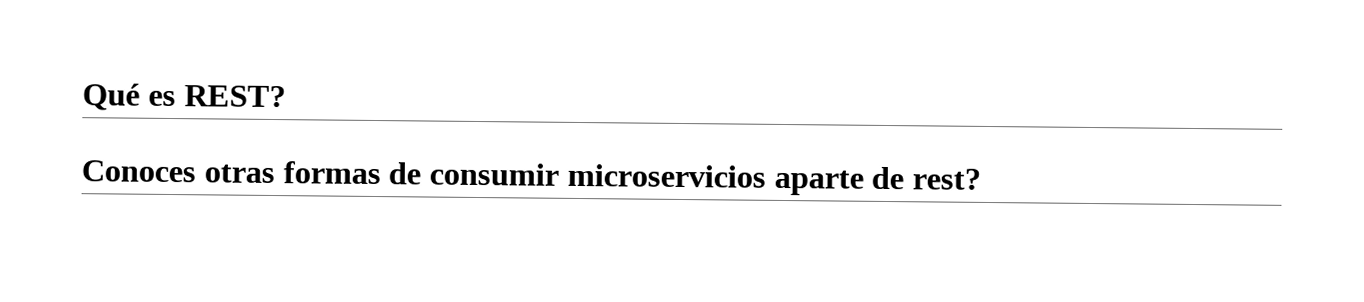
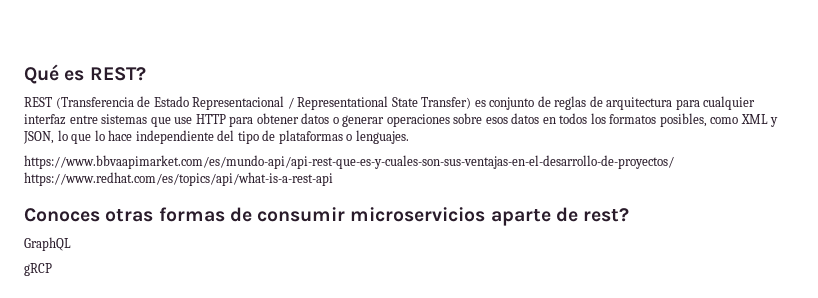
(286, 96) none -> [24,96,756,110] [24,113,779,127] [23,130,409,144] [24,155,674,169] [24,172,333,186] // REST (Transferencia de Estado Representacional / Representational State Transfer) es conjunto de reglas de arquitectura para cualquier interfaz entre sistemas que use HTTP para obtener datos o generar operaciones sobre esos datos en todos los formatos posibles, como XML y JSON, lo que lo hace independiente del tipo de plataformas o lenguajes. // https://www.bbvaapimarket.com/es/mundo-api/api-rest-que-es-y-cuales-son-sus-ventajas-en-el-desarrollo-de-proyectos/ https://www.redhat.com/es/topics/api/what-is-a-rest-api
(982, 179) none -> [24,237,71,251] [24,263,52,276] // GraphQL // gRCP

